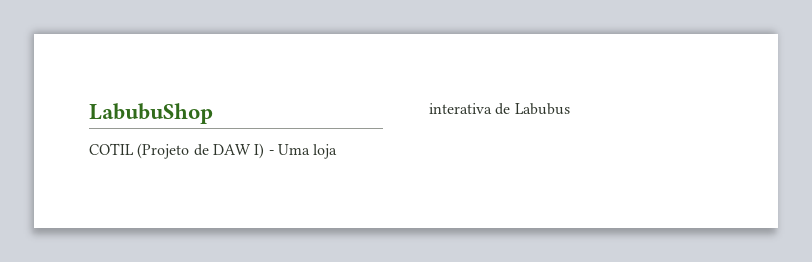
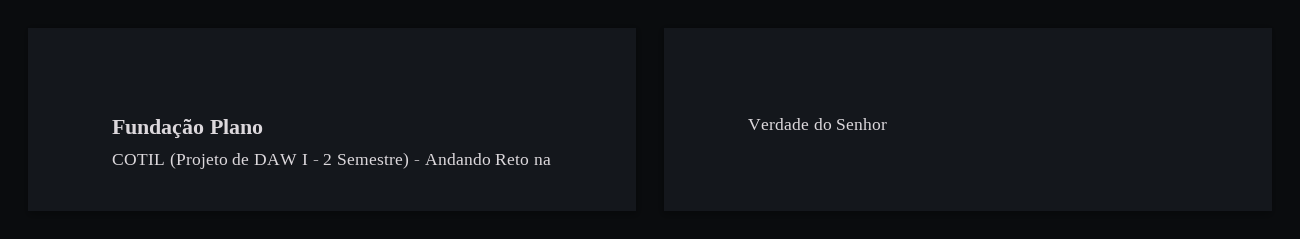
[89,103,213,124] LabubuShop -> [112,119,263,139] Fundação Plano
[254,143,338,159] [429,103,570,115] I) - Uma loja interativa de Labubus -> [301,152,551,169] [748,118,888,130] I - 2 Semestre) - Andando Reto na Verdade do Senhor

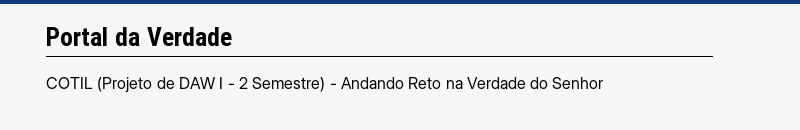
[112,119,263,139] Fundação Plano -> [46,27,232,46] Portal da Verdade

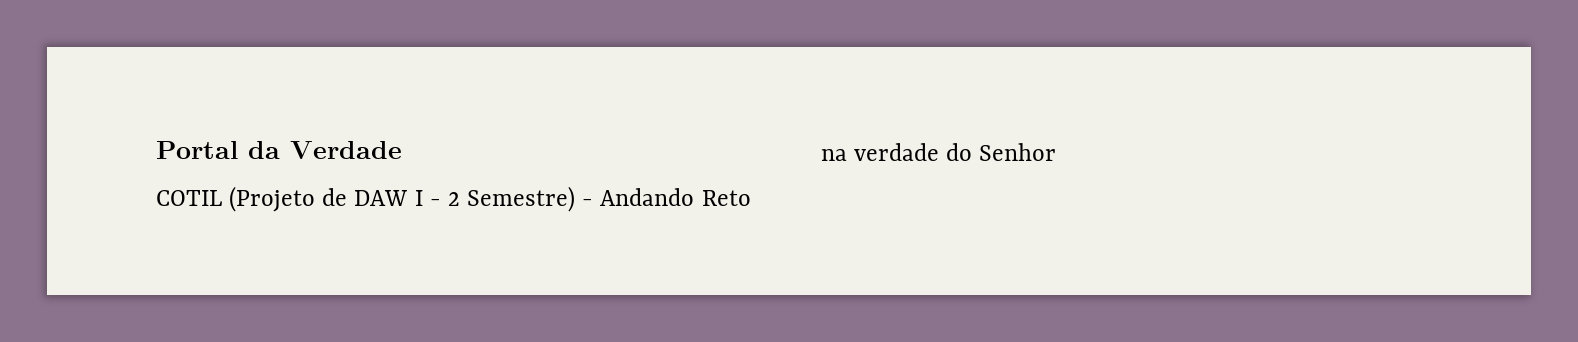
[466,77,526,89] Verdade -> [854,143,940,161] verdade

